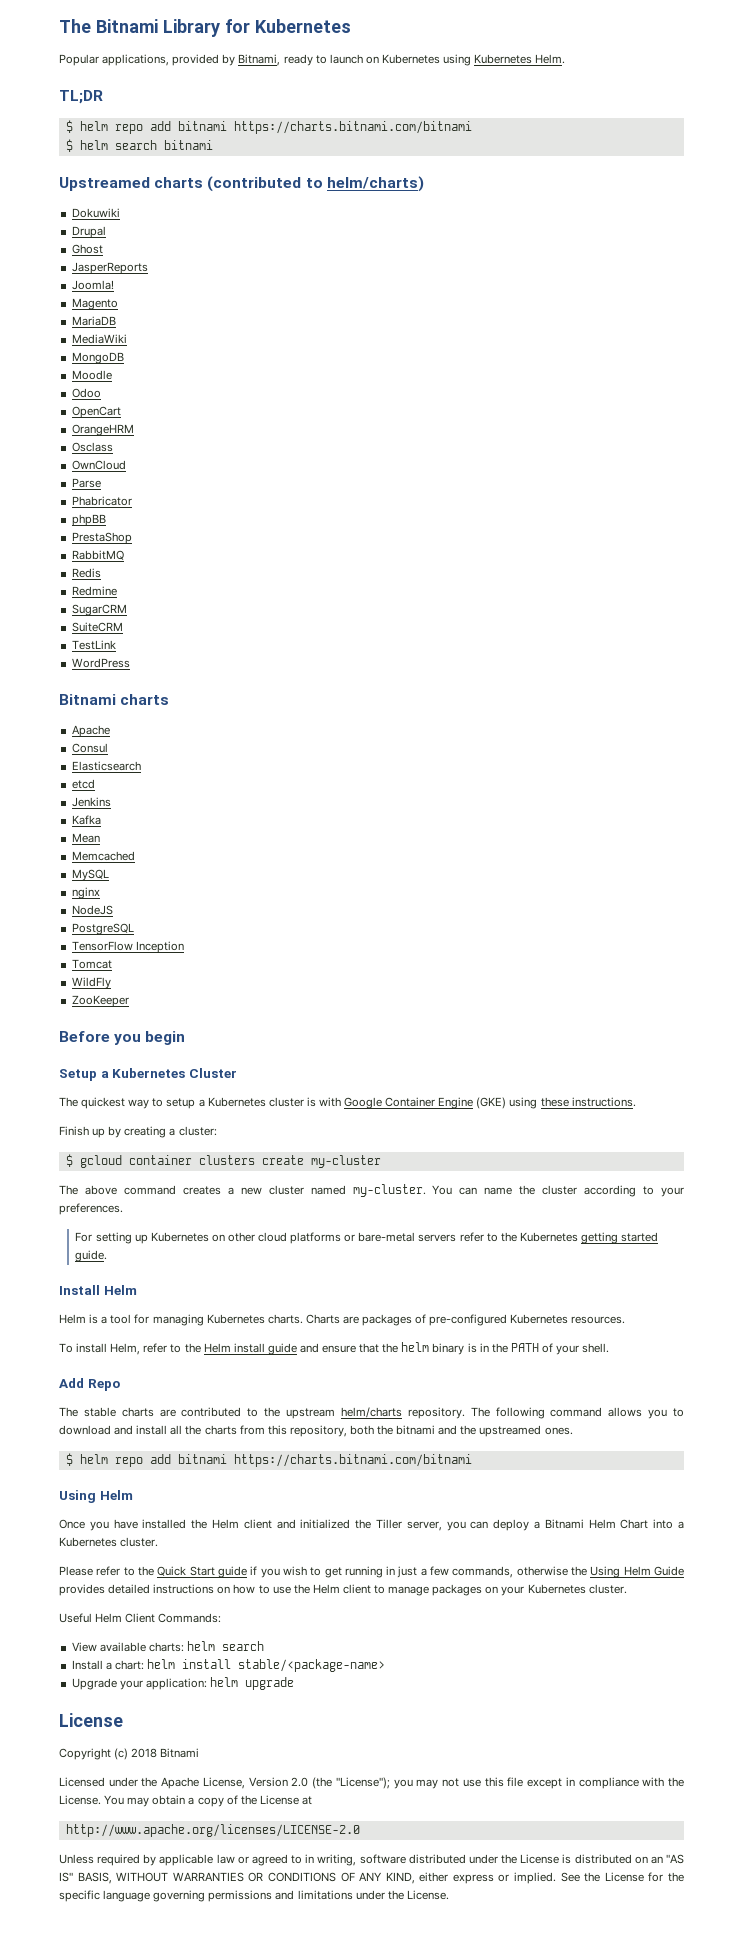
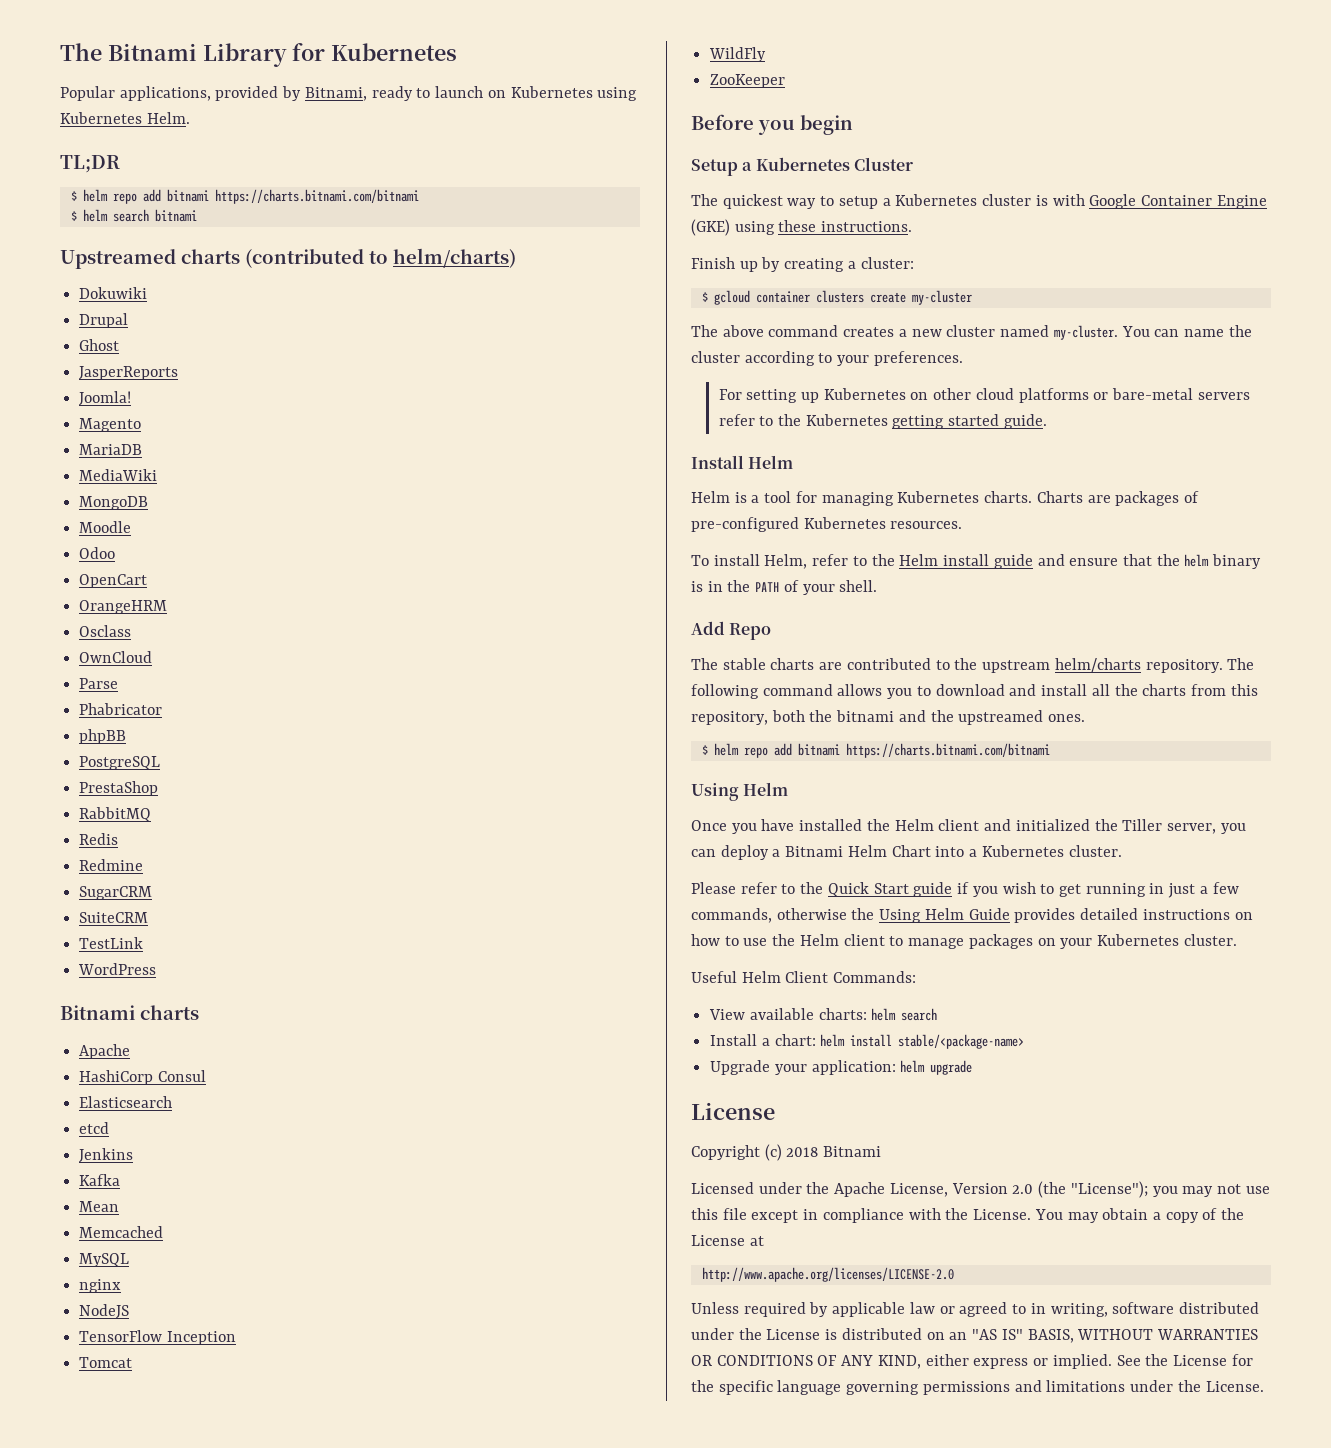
(106, 520) none -> [79,756,161,770] // PostgreSQL
(110, 731) none -> [79,1070,154,1085] HashiCorp
[71,923,134,935] // PostgreSQL -> (130, 1311) none

